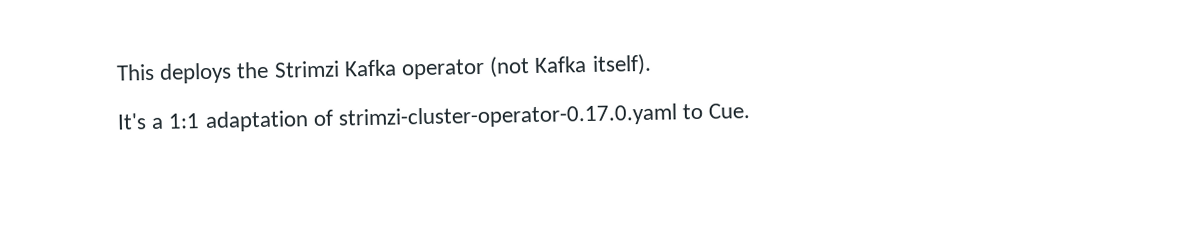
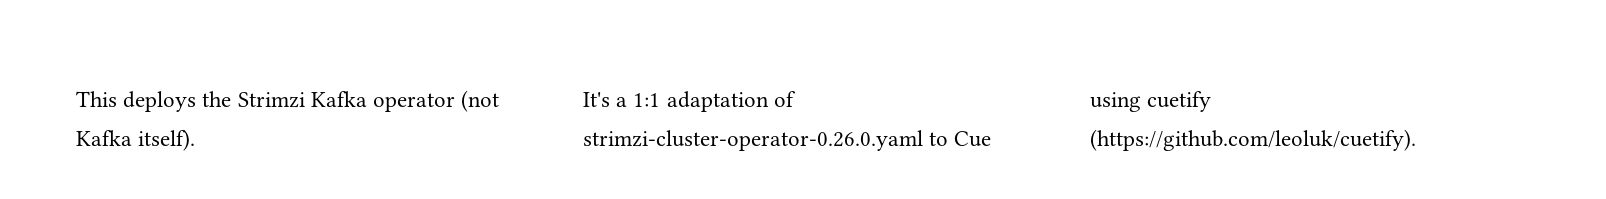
[338,103,751,130] strimzi-cluster-operator-0.17.0.yaml to Cue. -> [583,130,992,151] [1090,91,1212,112] [1090,129,1416,151] strimzi-cluster-operator-0.26.0.yaml to Cue using cuetify (https://github.com/leoluk/cuetify).

